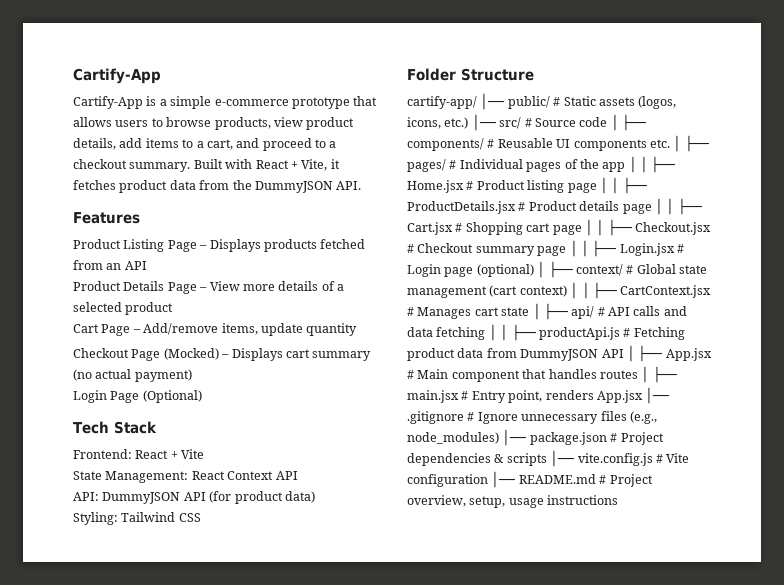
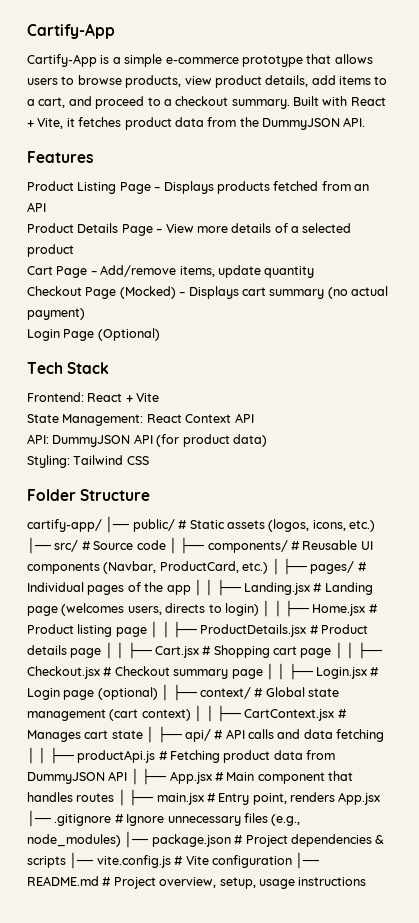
[649,139,670,148] etc. -> [103,561,269,574] (Navbar, ProductCard, etc.)
(676, 164) none -> [244,582,373,595] [27,600,309,617] Landing.jsx # Landing page (welcomes users, directs to login) │ │ ├──

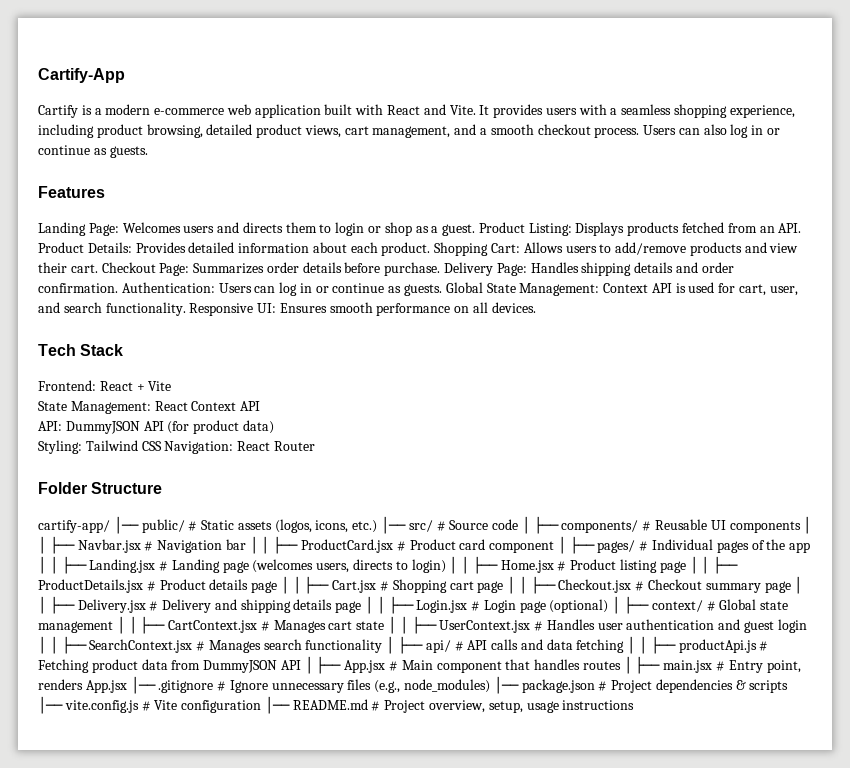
[27,54,97,67] Cartify-App -> [38,105,78,118] Cartify
[124,54,373,67] [27,75,388,88] [27,96,386,109] [27,117,366,130] [27,151,93,163] [27,181,161,194] simple e-commerce prototype that allows users to browse products, view product details, add items to a cart, and proceed to a checkout summary. Built with React + Vite, it fetches product data from the DummyJSON API. // Features // Product Listing Page – -> [105,104,795,118] [38,124,781,138] [38,145,148,158] [38,186,105,198] [38,222,572,236] modern e-commerce web application built with React and Vite. It provides users with a seamless shopping experience, including product browsing, detailed product views, cart management, and a smooth checkout process. Users can also log in or continue as guests. // Features // Landing Page: Welcomes users and directs them to login or shop as a guest. Product Listing:
[27,202,46,212] [27,223,352,236] [27,244,74,257] [27,265,315,278] [27,286,388,299] [27,308,85,320] [27,328,160,341] API // Product Details Page – View more details of a selected product // Cart Page – Add/remove items, update quantity // Checkout Page (Mocked) – Displays cart summary (no actual payment) // Login Page (Optional) -> [778,223,802,233] [38,242,799,256] [38,262,734,276] [38,282,798,296] [38,302,536,316] API. Product Details: Provides detailed information about each product. Shopping Cart: Allows users to add/remove products and view their cart. Checkout Page: Summarizes order details before purchase. Delivery Page: Handles shipping details and order confirmation. Authentication: Users can log in or continue as guests. Global State Management: Context API is used for cart, user, and search functionality. Responsive UI: Ensures smooth performance on all devices.
(149, 460) none -> [164,441,315,454] Navigation: React Router
[103,561,269,574] (Navbar, ProductCard, etc.) -> [803,516,812,534] [38,536,555,554] │ │ ├── Navbar.jsx # Navigation bar │ │ ├── ProductCard.jsx # Product card component
(313, 671) none -> [77,596,414,614] Delivery.jsx # Delivery and shipping details page │ │ ├──
[109,709,191,721] (cart context) -> (113, 627) none
(155, 734) none -> [399,616,807,634] [38,636,395,654] │ ├── UserContext.jsx # Handles user authentication and guest login │ │ ├── SearchContext.jsx # Manages search functionality │

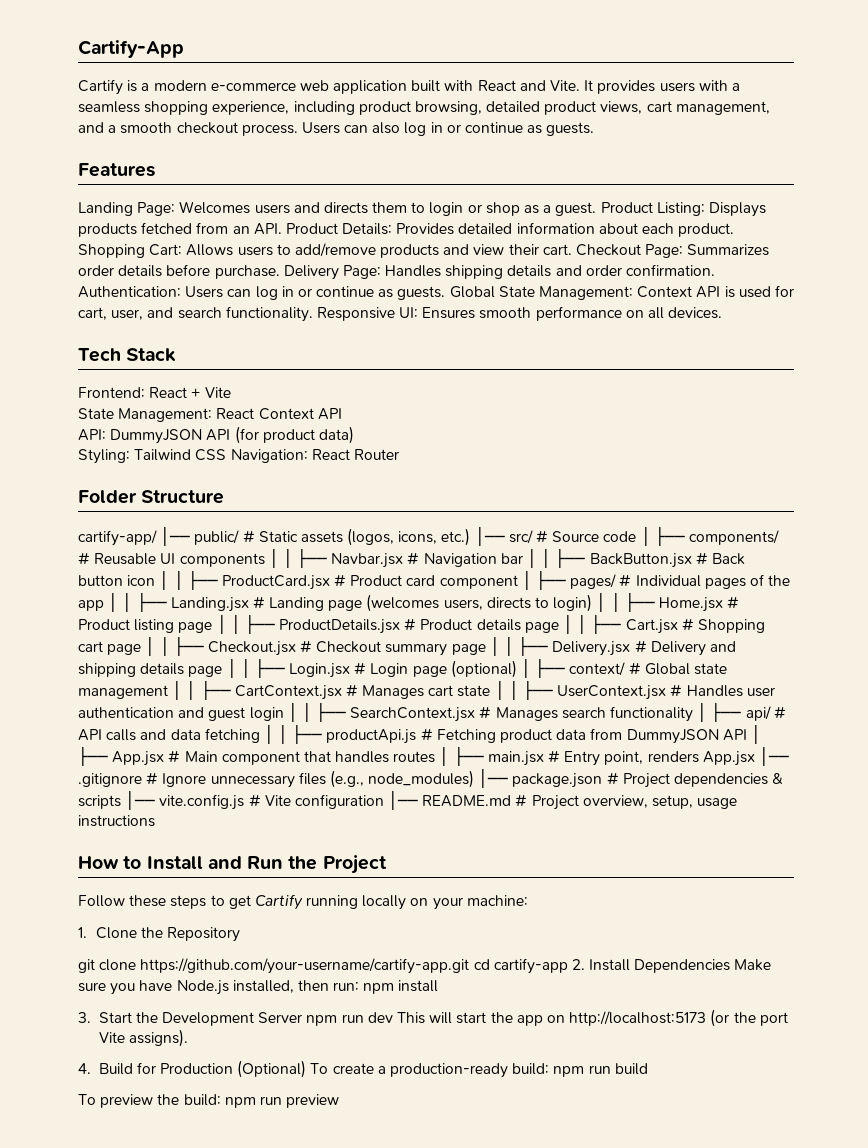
(299, 545) none -> [589,552,745,568] [78,570,218,590] BackButton.jsx # Back button icon │ │ ├──
(635, 705) none -> [78,855,387,874] [78,894,528,910] [78,927,240,942] [78,958,772,974] [78,980,439,995] [78,1009,788,1027] [98,1029,188,1047] [78,1060,648,1078] [78,1094,340,1108] // How to Install and Run the Project // Follow these steps to get Cartify running locally on your machine: // 1. Clone the Repository // git clone https://github.com/your-username/cartify-app.git cd cartify-app 2. Install Dependencies Make sure you have Node.js installed, then run: npm install // 3. Start the Development Server npm run dev This will start the app on http://localhost:5173 (or the port Vite assigns). // 4. Build for Production (Optional) To create a production-ready build: npm run build // To preview the build: npm run preview

